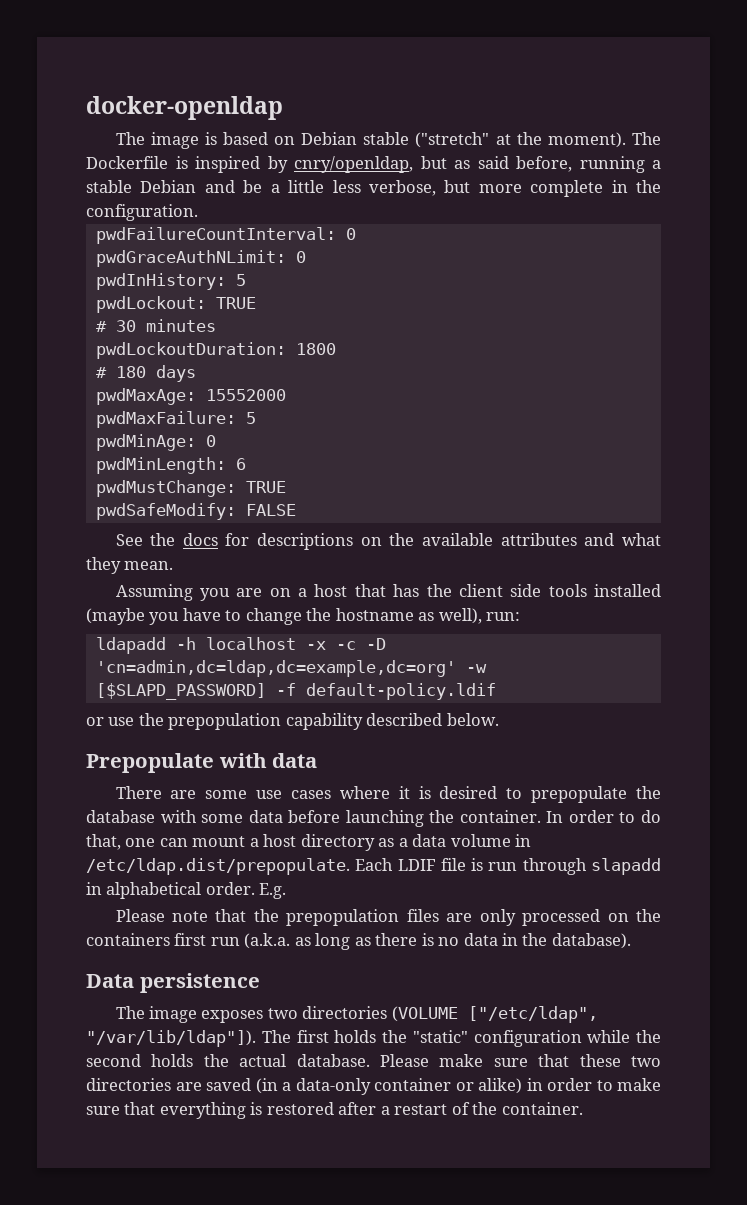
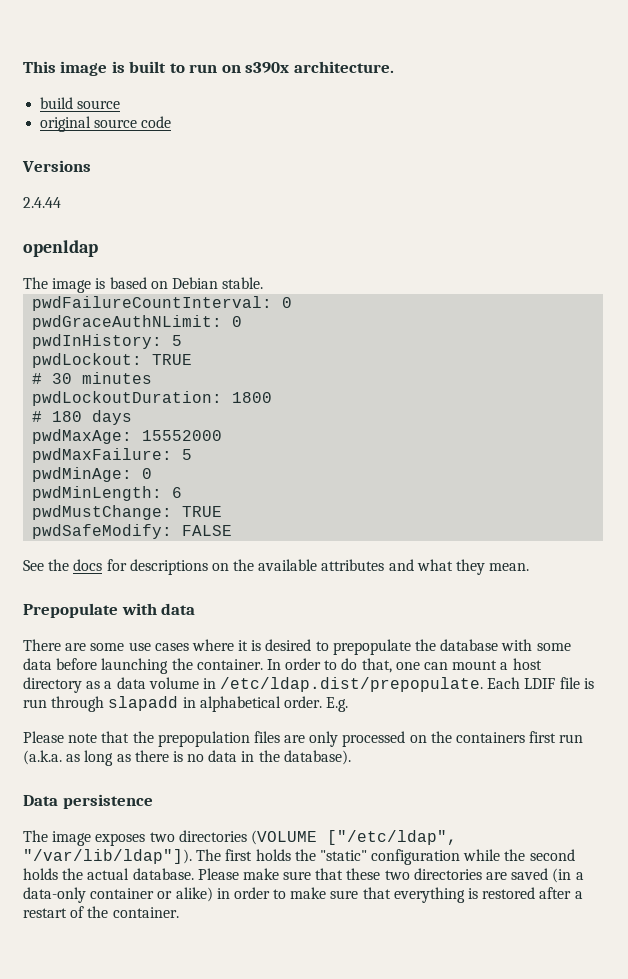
[86,96,283,120] docker-openldap -> [23,61,394,76] [40,97,121,109] [40,116,172,132] [22,160,91,172] [23,197,61,208] [23,240,98,257] This image is built to run on s390x architecture. // build source // original source code // Versions // 2.4.44 // openldap
[363,132,661,148] [86,156,661,173] [86,180,661,197] [86,204,198,221] stable ("stretch" at the moment). The Dockerfile is inspired by cnry/openldap, but as said before, running a stable Debian and be a little less verbose, but more complete in the configuration. -> [222,277,264,289] stable.
[115,584,661,601] [86,608,521,625] [95,637,386,654] [95,660,487,677] [95,683,496,700] [86,713,499,730] // Assuming you are on a host that has the client side tools installed (maybe you have to change the hostname as well), run: // ldapadd -h localhost -x -c -D 'cn=admin,dc=ldap,dc=example,dc=org' -w [$SLAPD_PASSWORD] -f default-policy.ldif // or use the prepopulation capability described below. -> (530, 567) none

